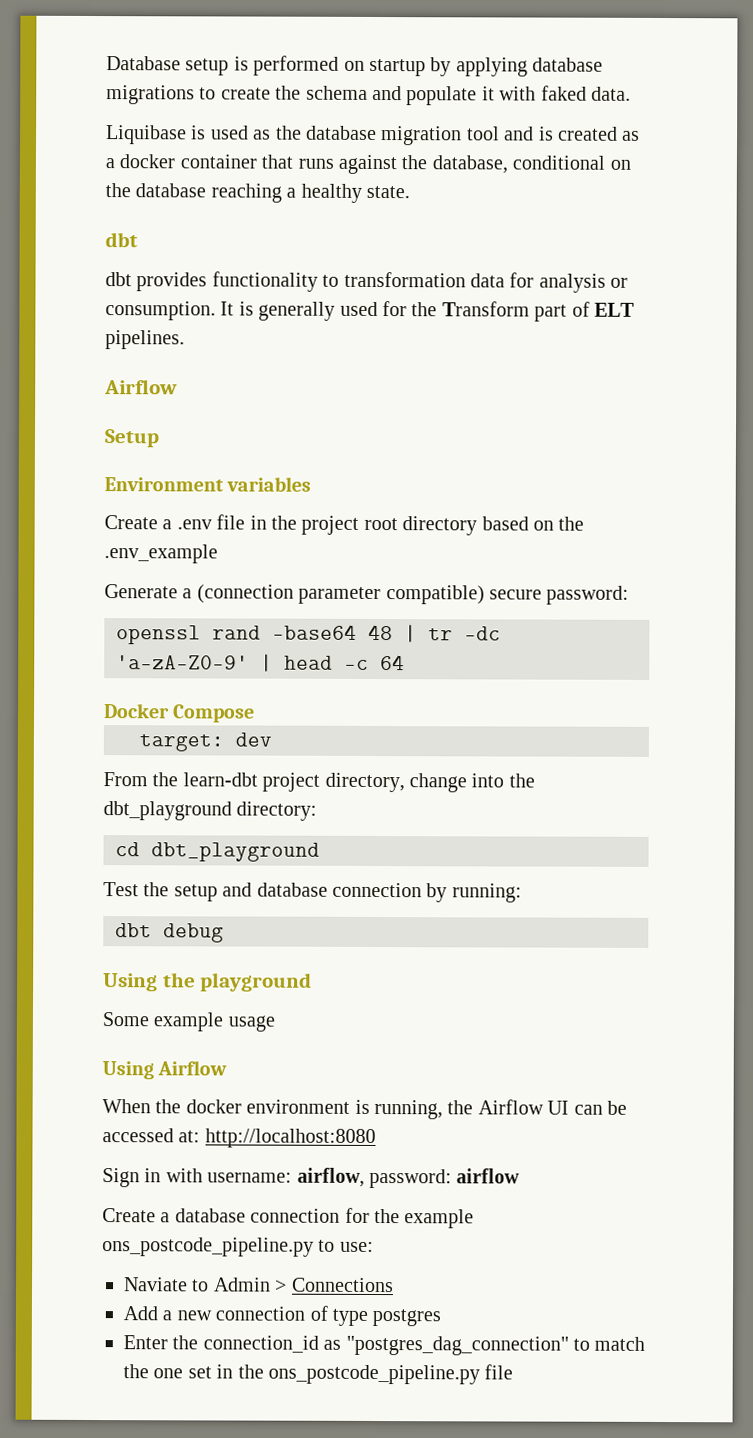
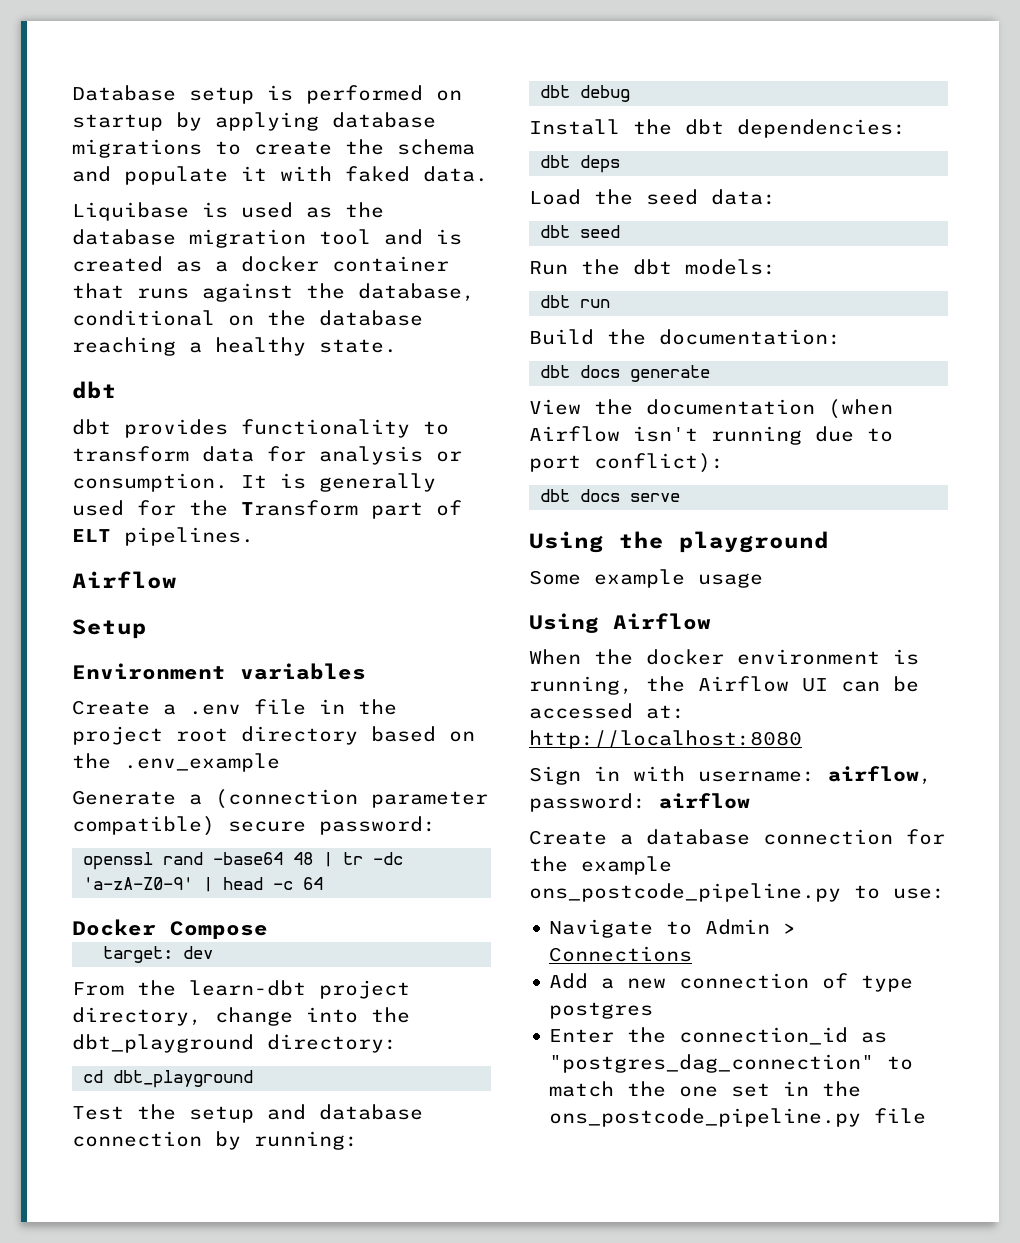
[343,271,466,288] transformation -> [72,446,189,462] transform
(224, 933) none -> [529,119,906,138] [540,155,621,173] [529,189,776,205] [540,225,621,238] [529,259,776,275] [540,295,611,308] [529,329,841,345] [540,365,711,382] [529,399,893,419] [529,426,893,445] [529,453,724,473] [540,489,681,502] // Install the dbt dependencies: // dbt deps // Load the seed data: // dbt seed // Run the dbt models: // dbt run // Build the documentation: // dbt docs generate // View the documentation (when Airflow isn't running due to port conflict): // dbt docs serve
[124,1277,188,1292] Naviate -> [549,919,654,938] Navigate

